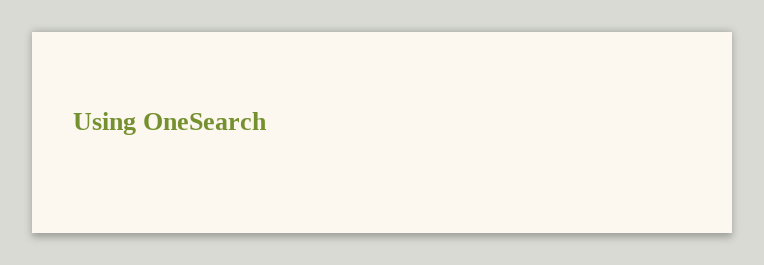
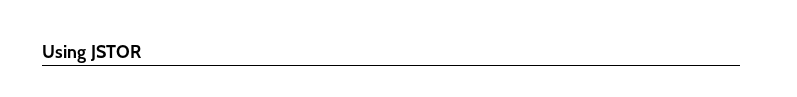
[143,112,268,130] OneSearch -> [89,45,142,61] JSTOR

